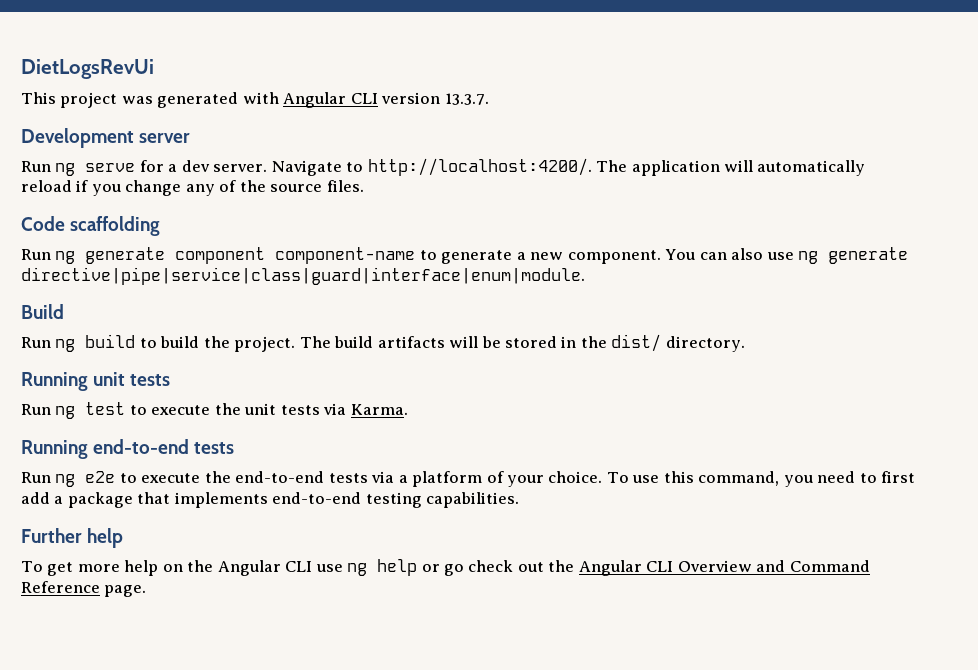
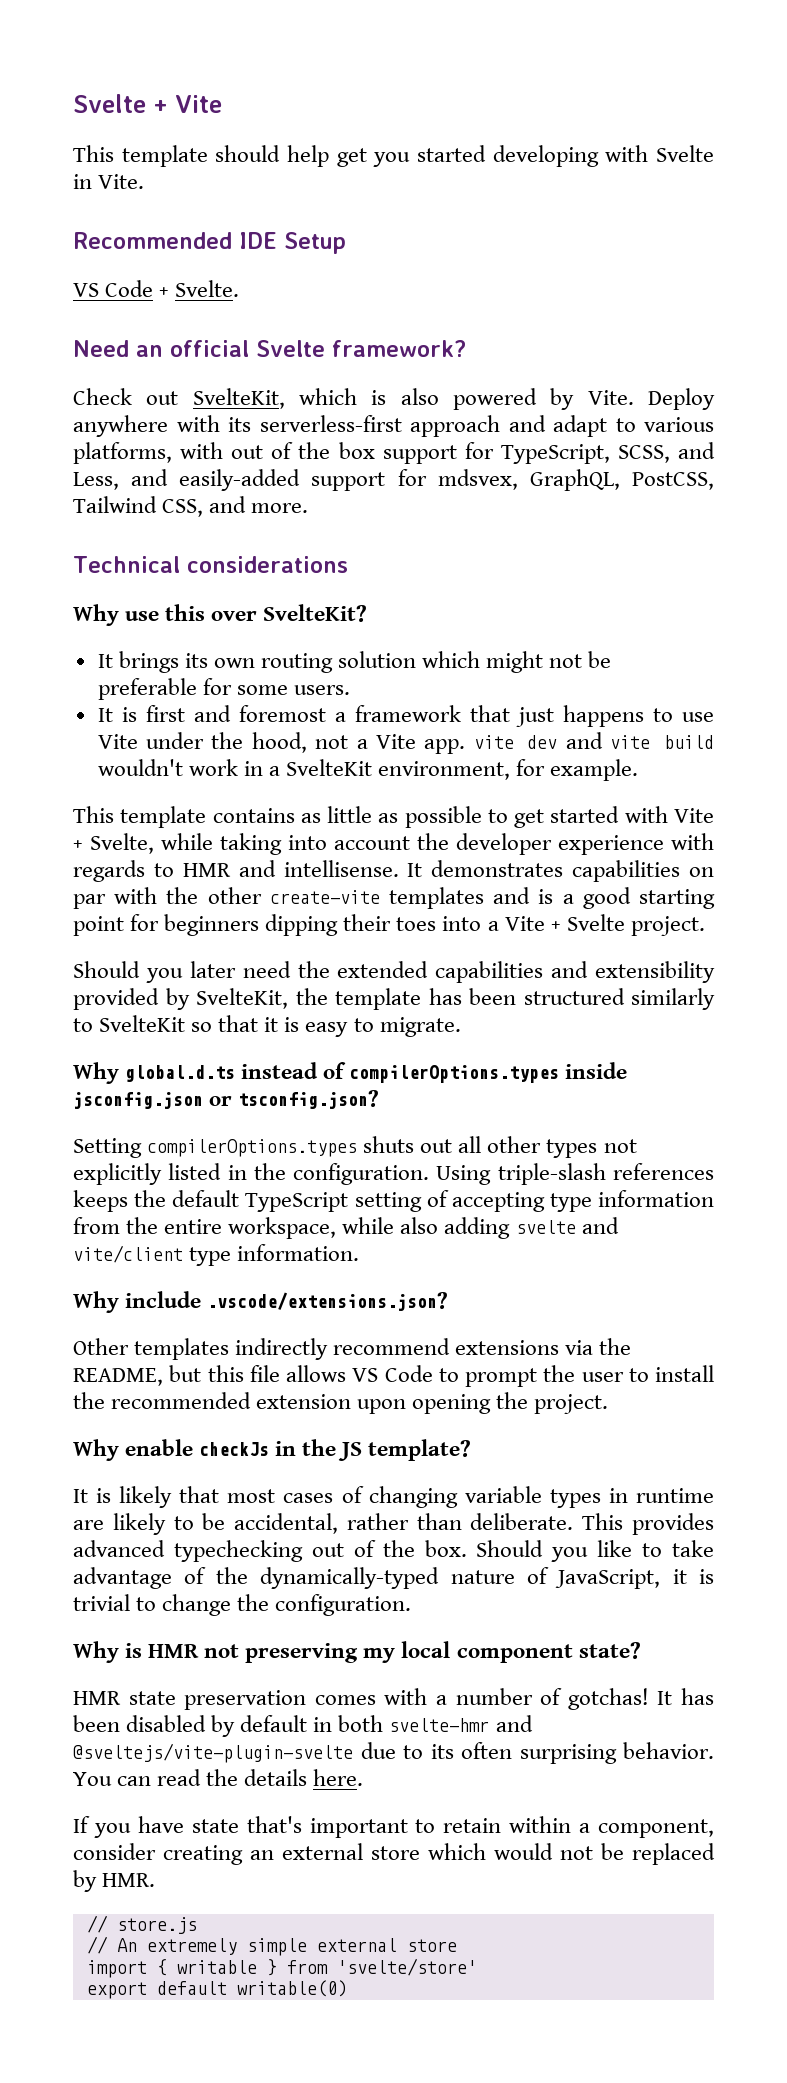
[21,59,154,79] [21,92,489,108] [21,128,191,148] [21,158,866,176] [21,180,364,196] [21,216,161,236] [21,247,908,264] [21,267,585,285] [21,304,64,319] [21,334,745,352] [21,372,171,391] [21,402,408,419] [21,439,235,459] [21,471,916,487] [21,492,520,508] [21,528,124,548] [21,559,870,576] [21,581,147,597] DietLogsRevUi // This project was generated with Angular CLI version 13.3.7. // Development server // Run ng serve for a dev server. Navigate to http://localhost:4200/. The application will automatically reload if you change any of the source files. // Code scaffolding // Run ng generate component component-name to generate a new component. You can also use ng generate directive|pipe|service|class|guard|interface|enum|module. // Build // Run ng build to build the project. The build artifacts will be stored in the dist/ directory. // Running unit tests // Run ng test to execute the unit tests via Karma. // Running end-to-end tests // Run ng e2e to execute the end-to-end tests via a platform of your choice. To use this command, you need to first add a package that implements end-to-end testing capabilities. // Further help // To get more help on the Angular CLI use ng help or go check out the Angular CLI Overview and Command Reference page. -> [73,94,222,113] [73,145,714,167] [73,174,145,189] [73,232,346,254] [73,280,240,297] [73,340,466,357] [73,388,715,410] [73,415,714,437] [73,442,716,464] [73,469,714,491] [73,496,309,517] [73,556,348,573] [73,604,368,626] [97,651,612,673] [97,678,350,700] [97,705,714,727] [97,732,714,754] [97,759,639,781] [73,806,714,828] [73,833,714,855] [73,860,714,882] [73,887,715,909] [73,914,705,936] [73,961,715,983] [73,988,715,1010] [73,1015,461,1037] [73,1062,628,1084] [73,1090,380,1109] [73,1136,637,1158] [73,1163,714,1185] [73,1190,714,1212] [73,1217,619,1239] [73,1244,360,1266] [73,1291,449,1313] [73,1338,632,1360] [73,1365,714,1387] [73,1392,609,1414] [73,1439,472,1461] [73,1486,714,1508] [73,1513,714,1535] [73,1540,714,1562] [73,1567,714,1589] [73,1594,412,1616] [73,1641,641,1663] [73,1688,715,1710] [73,1715,533,1737] [73,1742,714,1764] [73,1769,364,1786] [73,1816,714,1838] [73,1843,715,1865] [73,1870,156,1892] [86,1915,197,1934] [86,1936,457,1956] [86,1958,477,1978] [86,1980,347,1999] Svelte + Vite // This template should help get you started developing with Svelte in Vite. // Recommended IDE Setup // VS Code + Svelte. // Need an official Svelte framework? // Check out SvelteKit, which is also powered by Vite. Deploy anywhere with its serverless-first approach and adapt to various platforms, with out of the box support for TypeScript, SCSS, and Less, and easily-added support for mdsvex, GraphQL, PostCSS, Tailwind CSS, and more. // Technical considerations // Why use this over SvelteKit? // It brings its own routing solution which might not be preferable for some users. // It is first and foremost a framework that just happens to use Vite under the hood, not a Vite app. vite dev and vite build wouldn't work in a SvelteKit environment, for example. // This template contains as little as possible to get started with Vite + Svelte, while taking into account the developer experience with regards to HMR and intellisense. It demonstrates capabilities on par with the other create-vite templates and is a good starting point for beginners dipping their toes into a Vite + Svelte project. // Should you later need the extended capabilities and extensibility provided by SvelteKit, the template has been structured similarly to SvelteKit so that it is easy to migrate. // Why global.d.ts instead of compilerOptions.types inside jsconfig.json or tsconfig.json? // Setting compilerOptions.types shuts out all other types not explicitly listed in the configuration. Using triple-slash references keeps the default TypeScript setting of accepting type information from the entire workspace, while also adding svelte and vite/client type information. // Why include .vscode/extensions.json? // Other templates indirectly recommend extensions via the README, but this file allows VS Code to prompt the user to install the recommended extension upon opening the project. // Why enable checkJs in the JS template? // It is likely that most cases of changing variable types in runtime are likely to be accidental, rather than deliberate. This provides advanced typechecking out of the box. Should you like to take advantage of the dynamically-typed nature of JavaScript, it is trivial to change the configuration. // Why is HMR not preserving my local component state? // HMR state preservation comes with a number of gotchas! It has been disabled by default in both svelte-hmr and @sveltejs/vite-plugin-svelte due to its often surprising behavior. You can read the details here. // If you have state that's important to retain within a component, consider creating an external store which would not be replaced by HMR. // // store.js // // An extremely simple external store // import { writable } from 'svelte/store' // export default writable(0)

